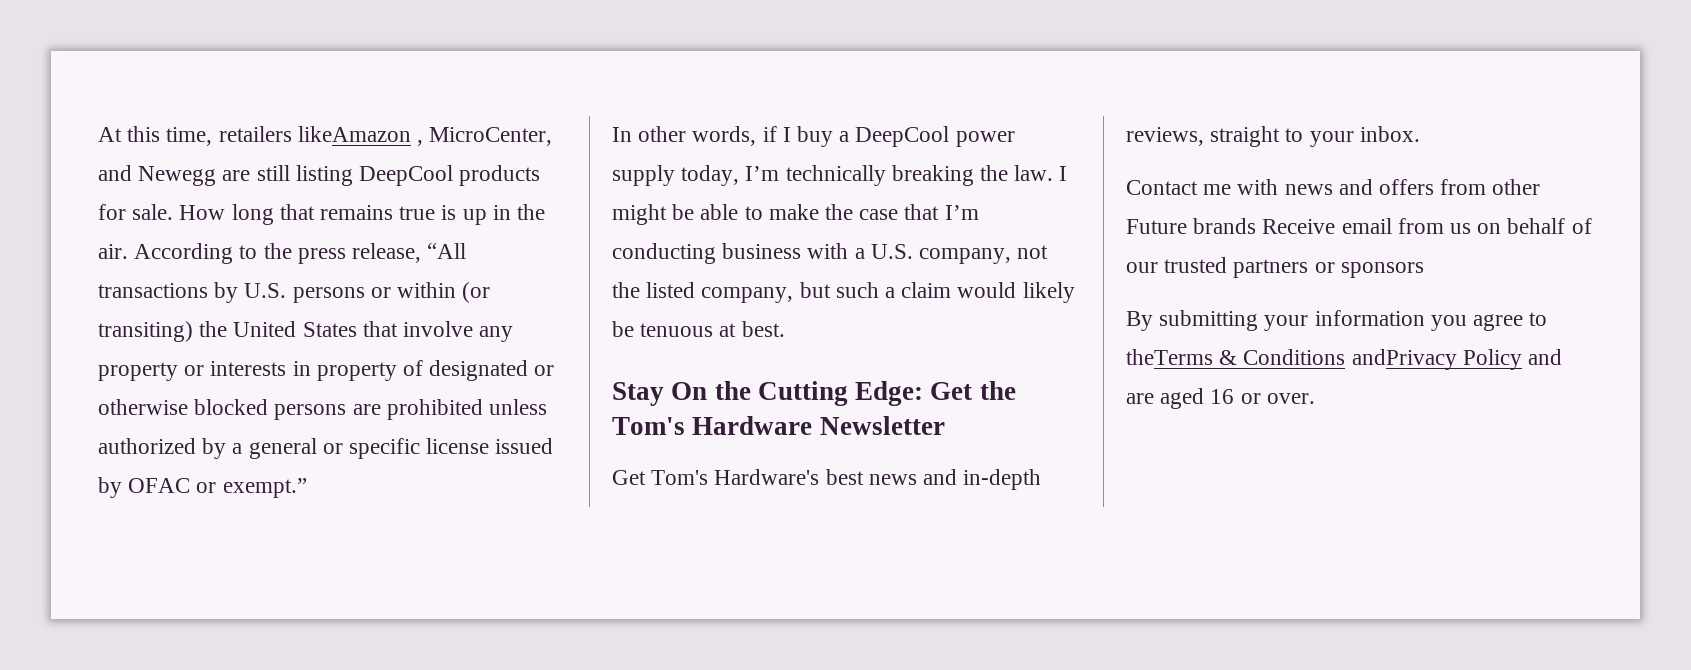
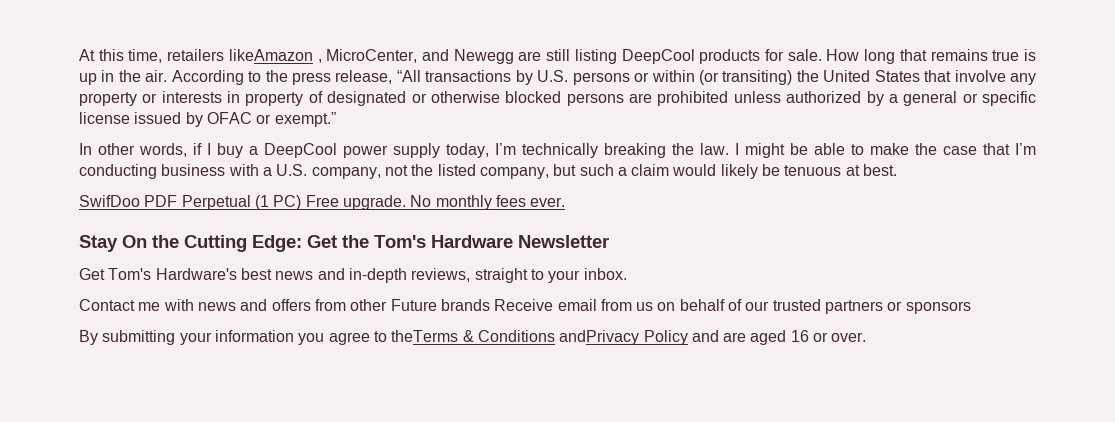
(785, 329) none -> [79,195,566,210] // SwifDoo PDF Perpetual (1 PC) Free upgrade. No monthly fees ever.

